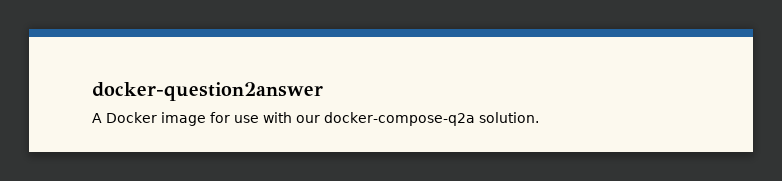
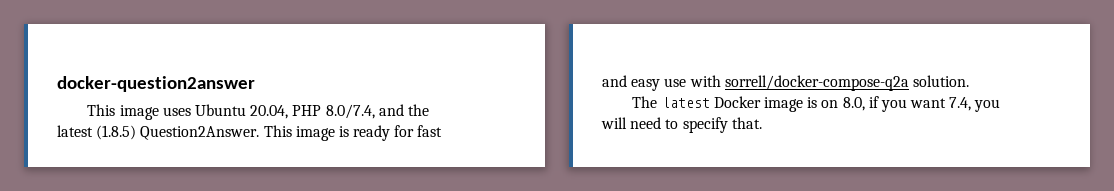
[92,112,539,126] A Docker image for use with our docker-compose-q2a solution. -> [87,104,429,120] [57,125,443,141] [602,75,969,91] [632,96,1001,112] [601,117,762,133] This image uses Ubuntu 20.04, PHP 8.0/7.4, and the latest (1.8.5) Question2Answer. This image is ready for fast and easy use with sorrell/docker-compose-q2a solution. // The latest Docker image is on 8.0, if you want 7.4, you will need to specify that.

